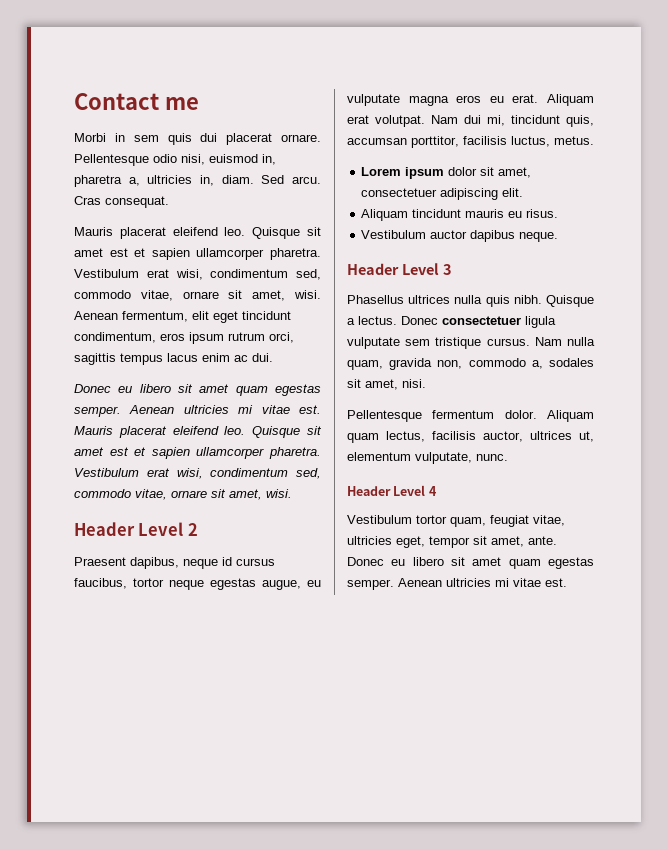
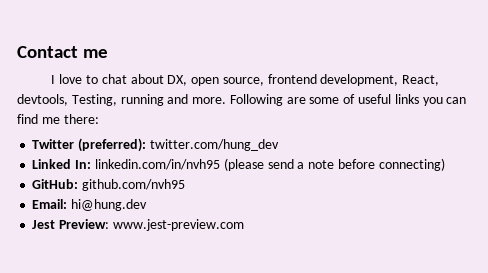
[74,133,321,145] [74,154,276,166] [74,175,321,187] [74,196,169,208] [74,227,321,239] [74,248,321,260] [74,269,321,280] [74,290,321,301] [74,311,291,323] [74,332,294,344] [74,353,273,365] [74,384,321,396] [74,405,321,417] [74,426,322,438] [74,447,321,459] [74,468,321,479] [74,489,292,500] [74,522,198,536] [74,557,275,569] [74,578,321,590] [347,94,594,106] [347,115,594,127] [347,136,594,148] [361,167,532,179] [361,188,524,200] [361,209,559,221] [361,230,559,242] [347,263,452,275] [347,295,594,307] [347,316,556,328] [347,337,595,349] [347,358,594,370] [347,379,426,390] [347,410,594,422] [347,431,594,443] [347,452,508,464] [347,485,437,496] [347,515,565,527] [347,536,557,548] [347,557,594,569] [347,578,567,590] Morbi in sem quis dui placerat ornare. Pellentesque odio nisi, euismod in, pharetra a, ultricies in, diam. Sed arcu. Cras consequat. // Mauris placerat eleifend leo. Quisque sit amet est et sapien ullamcorper pharetra. Vestibulum erat wisi, condimentum sed, commodo vitae, ornare sit amet, wisi. Aenean fermentum, elit eget tincidunt condimentum, eros ipsum rutrum orci, sagittis tempus lacus enim ac dui. // Donec eu libero sit amet quam egestas semper. Aenean ultricies mi vitae est. Mauris placerat eleifend leo. Quisque sit amet est et sapien ullamcorper pharetra. Vestibulum erat wisi, condimentum sed, commodo vitae, ornare sit amet, wisi. // Header Level 2 // Praesent dapibus, neque id cursus faucibus, tortor neque egestas augue, eu vulputate magna eros eu erat. Aliquam erat volutpat. Nam dui mi, tincidunt quis, accumsan porttitor, facilisis luctus, metus. // Lorem ipsum dolor sit amet, consectetuer adipiscing elit. // Aliquam tincidunt mauris eu risus. // Vestibulum auctor dapibus neque. // Header Level 3 // Phasellus ultrices nulla quis nibh. Quisque a lectus. Donec consectetuer ligula vulputate sem tristique cursus. Nam nulla quam, gravida non, commodo a, sodales sit amet, nisi. // Pellentesque fermentum dolor. Aliquam quam lectus, facilisis auctor, ultrices ut, elementum vulputate, nunc. // Header Level 4 // Vestibulum tortor quam, feugiat vitae, ultricies eget, tempor sit amet, ante. Donec eu libero sit amet quam egestas semper. Aenean ultricies mi vitae est. -> [51,74,440,86] [17,94,467,106] [17,114,99,124] [32,138,279,152] [32,158,445,171] [32,179,186,191] [32,199,148,211] [32,219,244,231] I love to chat about DX, open source, frontend development, React, devtools, Testing, running and more. Following are some of useful links you can find me there: // Twitter (preferred): twitter.com/hung_dev // Linked In: linkedin.com/in/nvh95 (please send a note before connecting) // GitHub: github.com/nvh95 // Email: hi@hung.dev // Jest Preview: www.jest-preview.com

